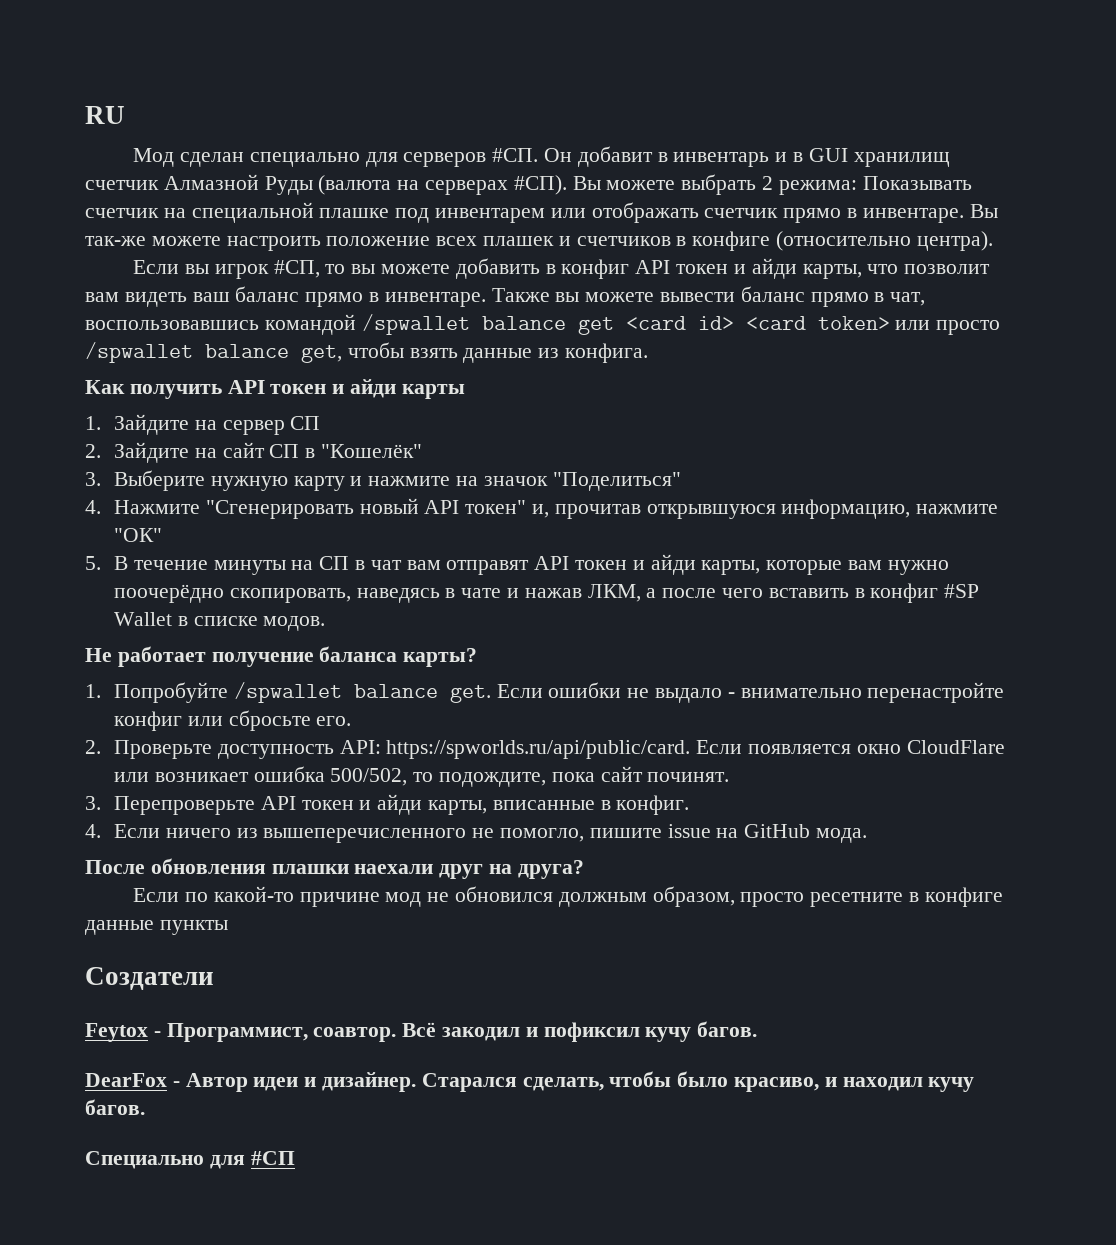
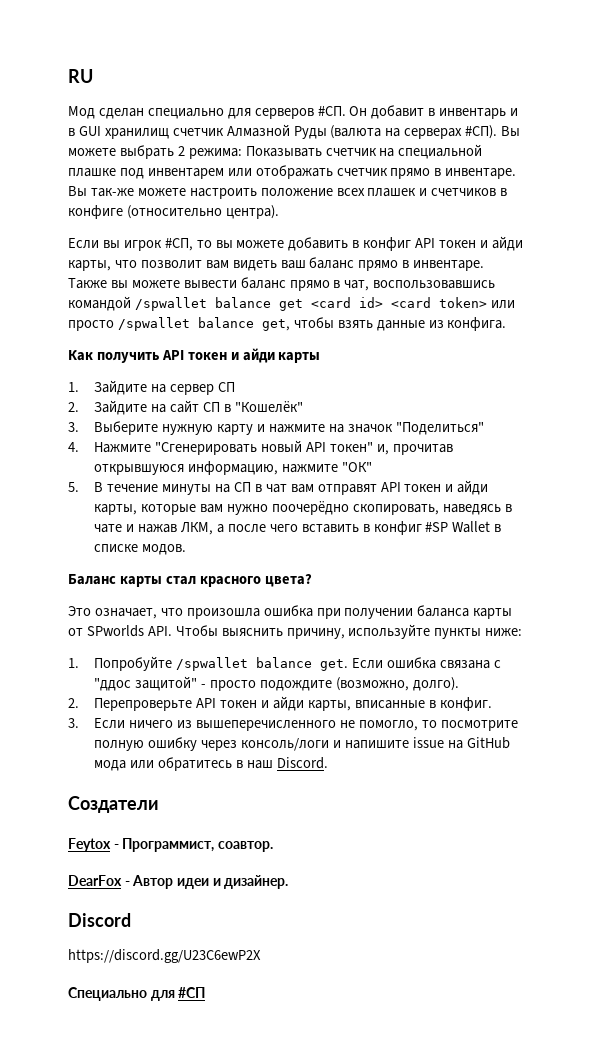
[85,646,478,667] Не работает получение баланса карты? -> [68,574,312,587] [68,605,513,619] [68,624,523,639] Баланс карты стал красного цвета? // Это означает, что произошла ошибка при получении баланса карты от SPworlds API. Чтобы выяснить причину, используйте пункты ниже:
[548,682,1005,703] [114,710,352,731] [85,740,1005,759] [114,766,730,787] [85,796,101,810] ошибки не выдало - внимательно перенастройте конфиг или сбросьте его. // 2. Проверьте доступность API: https://spworlds.ru/api/public/card. Если появляется окно CloudFlare или возникает ошибка 500/502, то подождите, пока сайт починят. // 3. -> [387,657,501,669] [94,676,459,691] [68,698,79,708] ошибка связана с "ддос защитой" - просто подождите (возможно, долго). // 2.
[85,824,101,838] 4. -> [68,718,79,728] 3.
[589,824,868,843] [85,858,584,879] [133,886,1003,907] [85,920,228,935] пишите issue на GitHub мода. // После обновления плашки наехали друг на друга? // Если по какой-то причине мод не обновился должным образом, просто ресетните в конфиге данные пункты -> [421,720,518,731] [94,737,510,751] [94,757,328,771] то посмотрите полную ошибку через консоль/логи и напишите issue на GitHub мода или обратитесь в наш Discord.
[402,1021,758,1042] Всё закодил и пофиксил кучу багов. -> (273, 846) none
[421,1071,975,1092] [85,1099,145,1115] Старался сделать, чтобы было красиво, и находил кучу багов. -> [68,913,131,927] [68,949,261,963] // Discord // https://discord.gg/U23C6ewP2X

